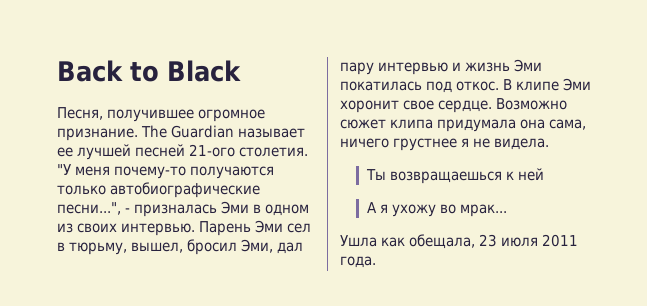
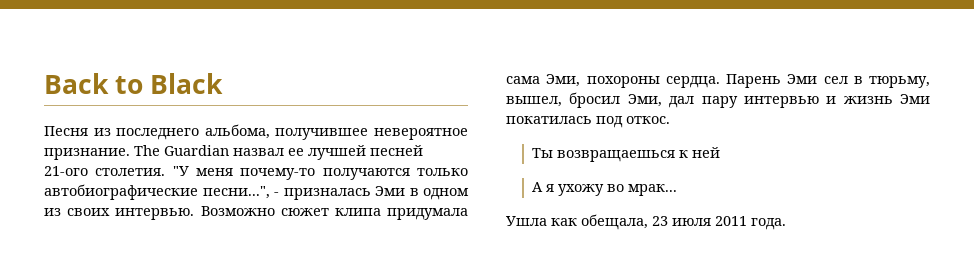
[57,107,266,122] Песня, получившее огромное -> [44,124,468,140] Песня из последнего альбома, получившее невероятное
[238,128,306,138] называет -> [233,148,284,156] назвал
(196, 229) none -> [200,206,468,220] [506,74,720,88] Возможно сюжет клипа придумала сама Эми, похороны сердца.
[503,78,592,91] [340,98,568,113] [340,119,587,132] [340,138,550,151] В клипе Эми хоронит свое сердце. Возможно сюжет клипа придумала она сама, ничего грустнее я не видела. -> (670, 120) none

